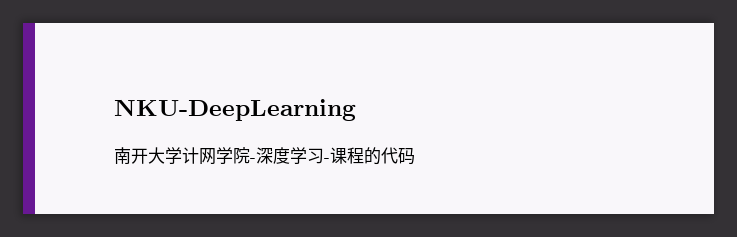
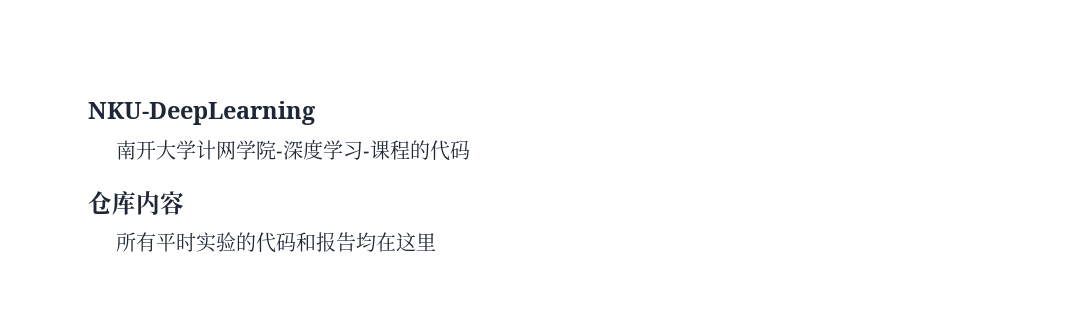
(415, 156) none -> [88,191,184,215] [115,232,436,253] // 仓库内容 // 所有平时实验的代码和报告均在这里

